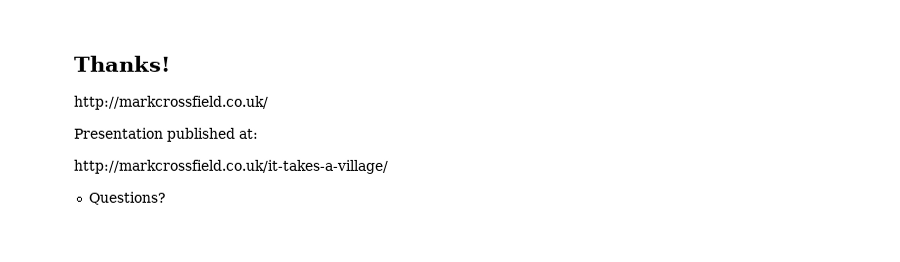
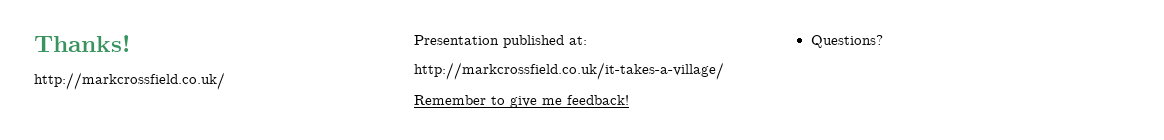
(388, 166) none -> [414,95,629,108] // Remember to give me feedback!

